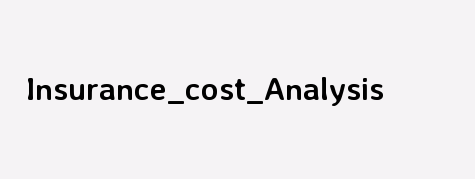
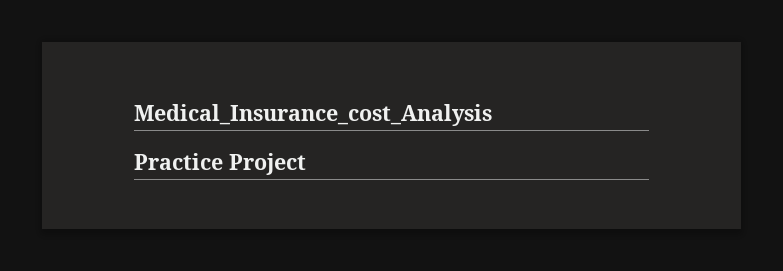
[26,77,384,106] Insurance_cost_Analysis -> [134,104,492,126] [134,153,306,175] Medical_Insurance_cost_Analysis // Practice Project

